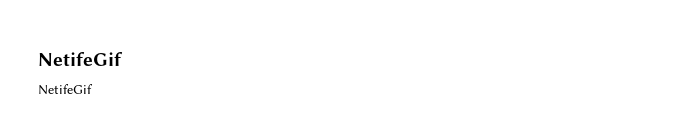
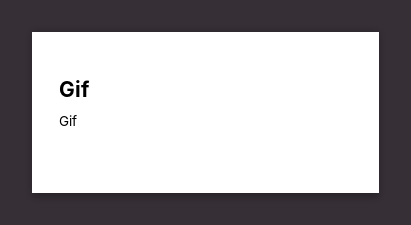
[38,52,123,66] [38,84,93,95] NetifeGif // NetifeGif -> [59,80,90,97] [59,115,77,126] Gif // Gif

